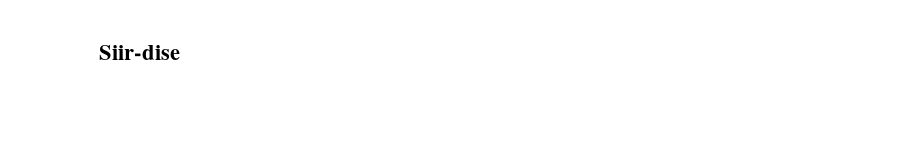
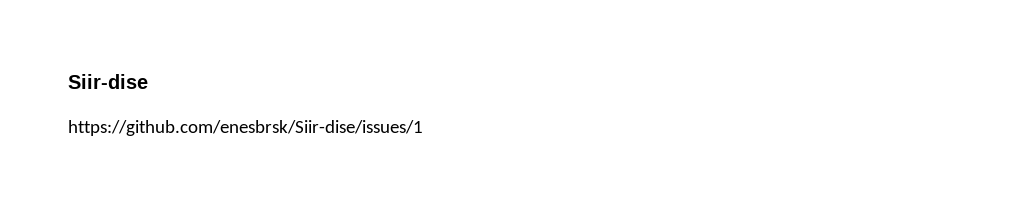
(180, 52) none -> [68,120,423,136] // https://github.com/enesbrsk/Siir-dise/issues/1

